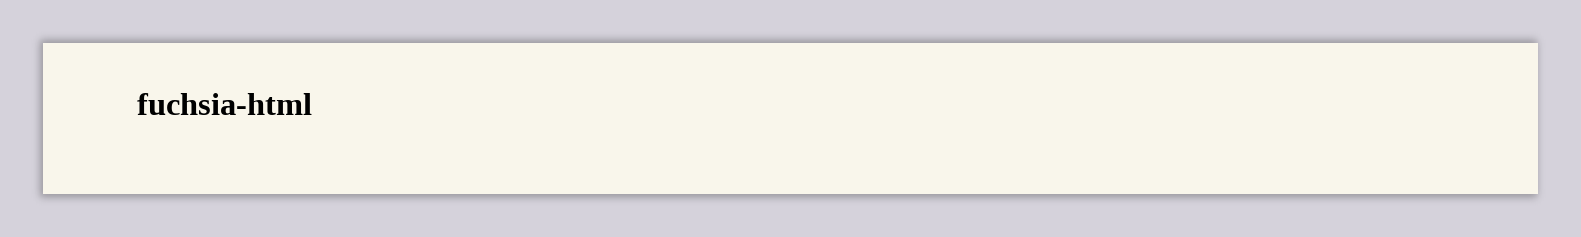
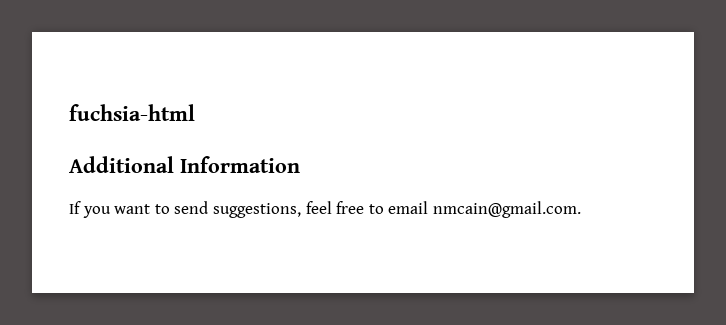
(312, 104) none -> [69,156,300,173] [69,201,581,218] // Additional Information // If you want to send suggestions, feel free to email nmcain@gmail.com.

